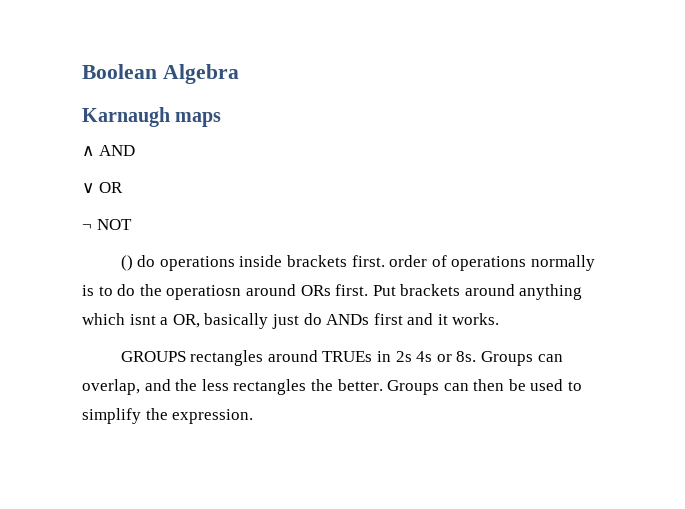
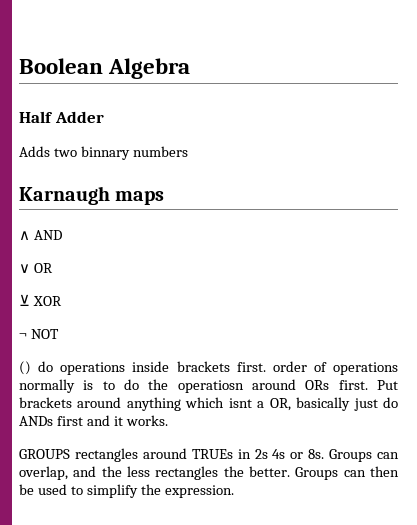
(239, 74) none -> [19,111,104,123] [19,146,188,160] // Half Adder // Adds two binnary numbers
(123, 187) none -> [19,294,62,306] // ⊻ XOR

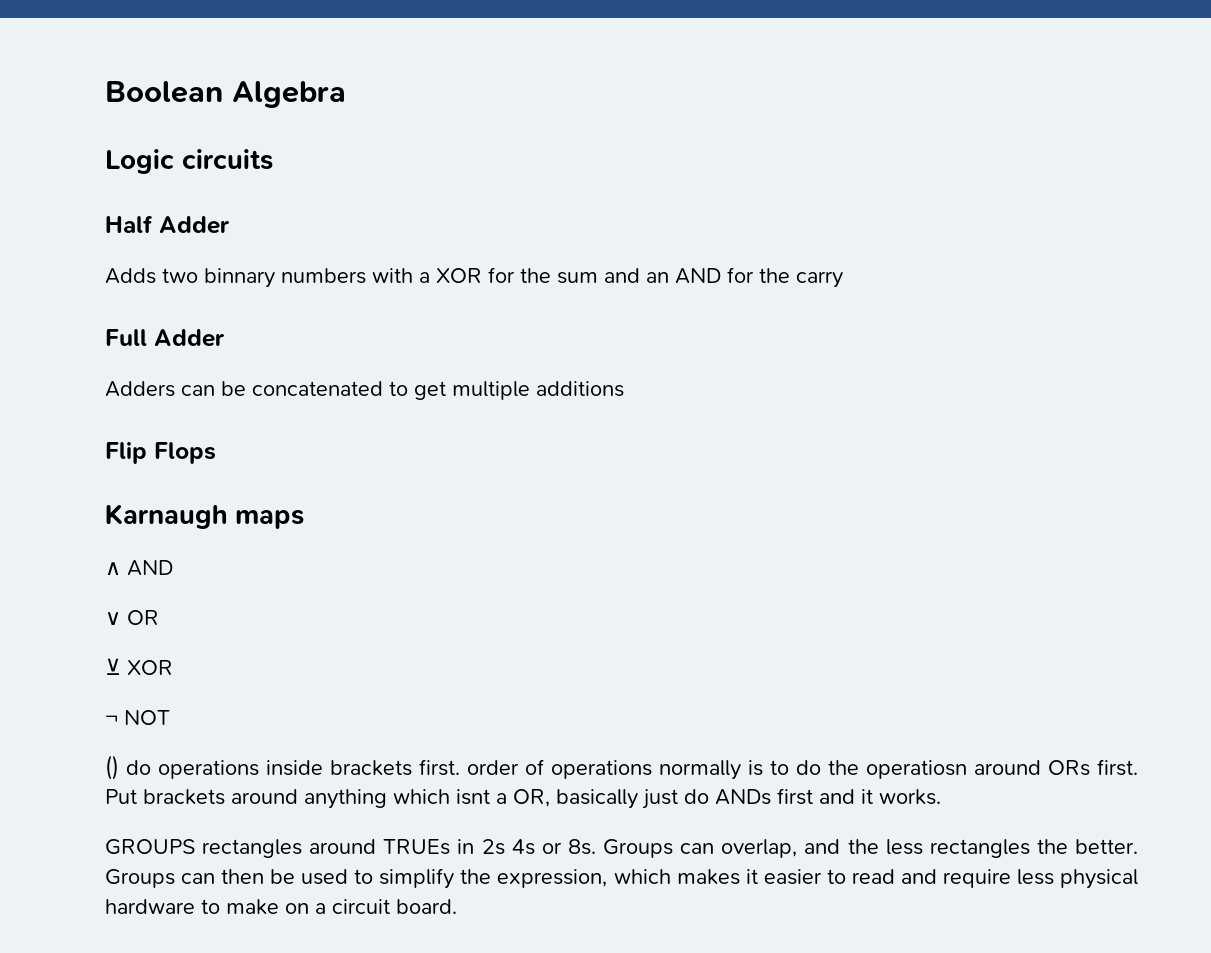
(191, 68) none -> [105,149,273,174] // Logic circuits
(188, 151) none -> [372,267,843,288] [105,329,225,347] [105,381,624,400] [105,442,216,464] with a XOR for the sum and an AND for the carry // Full Adder // Adders can be concatenated to get multiple additions // Flip Flops
[164,485,234,498] expression. -> [497,869,1138,889] [105,899,457,915] expression, which makes it easier to read and require less physical hardware to make on a circuit board.

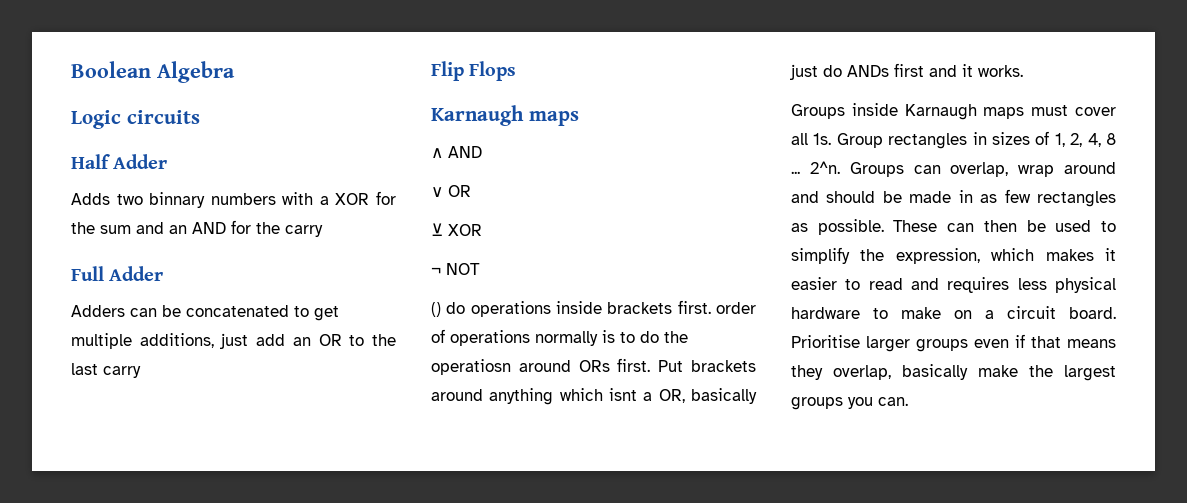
[536,381,624,397] additions -> [139,333,397,349] [71,363,141,378] additions, just add an OR to the last carry
[105,839,1138,858] [105,869,175,888] GROUPS rectangles around TRUEs in 2s 4s or 8s. Groups can overlap, and the less rectangles the better. Groups -> [791,103,1116,120] [791,131,1116,149] [791,161,1116,177] [791,189,1116,207] [791,219,938,235] Groups inside Karnaugh maps must cover all 1s. Group rectangles in sizes of 1, 2, 4, 8 ... 2^n. Groups can overlap, wrap around and should be made in as few rectangles as possible. These
[942,869,1011,888] require -> [947,277,1010,293] requires
(457, 906) none -> [791,334,1116,352] [791,364,1116,381] [791,397,908,410] Prioritise larger groups even if that means they overlap, basically make the largest groups you can.

